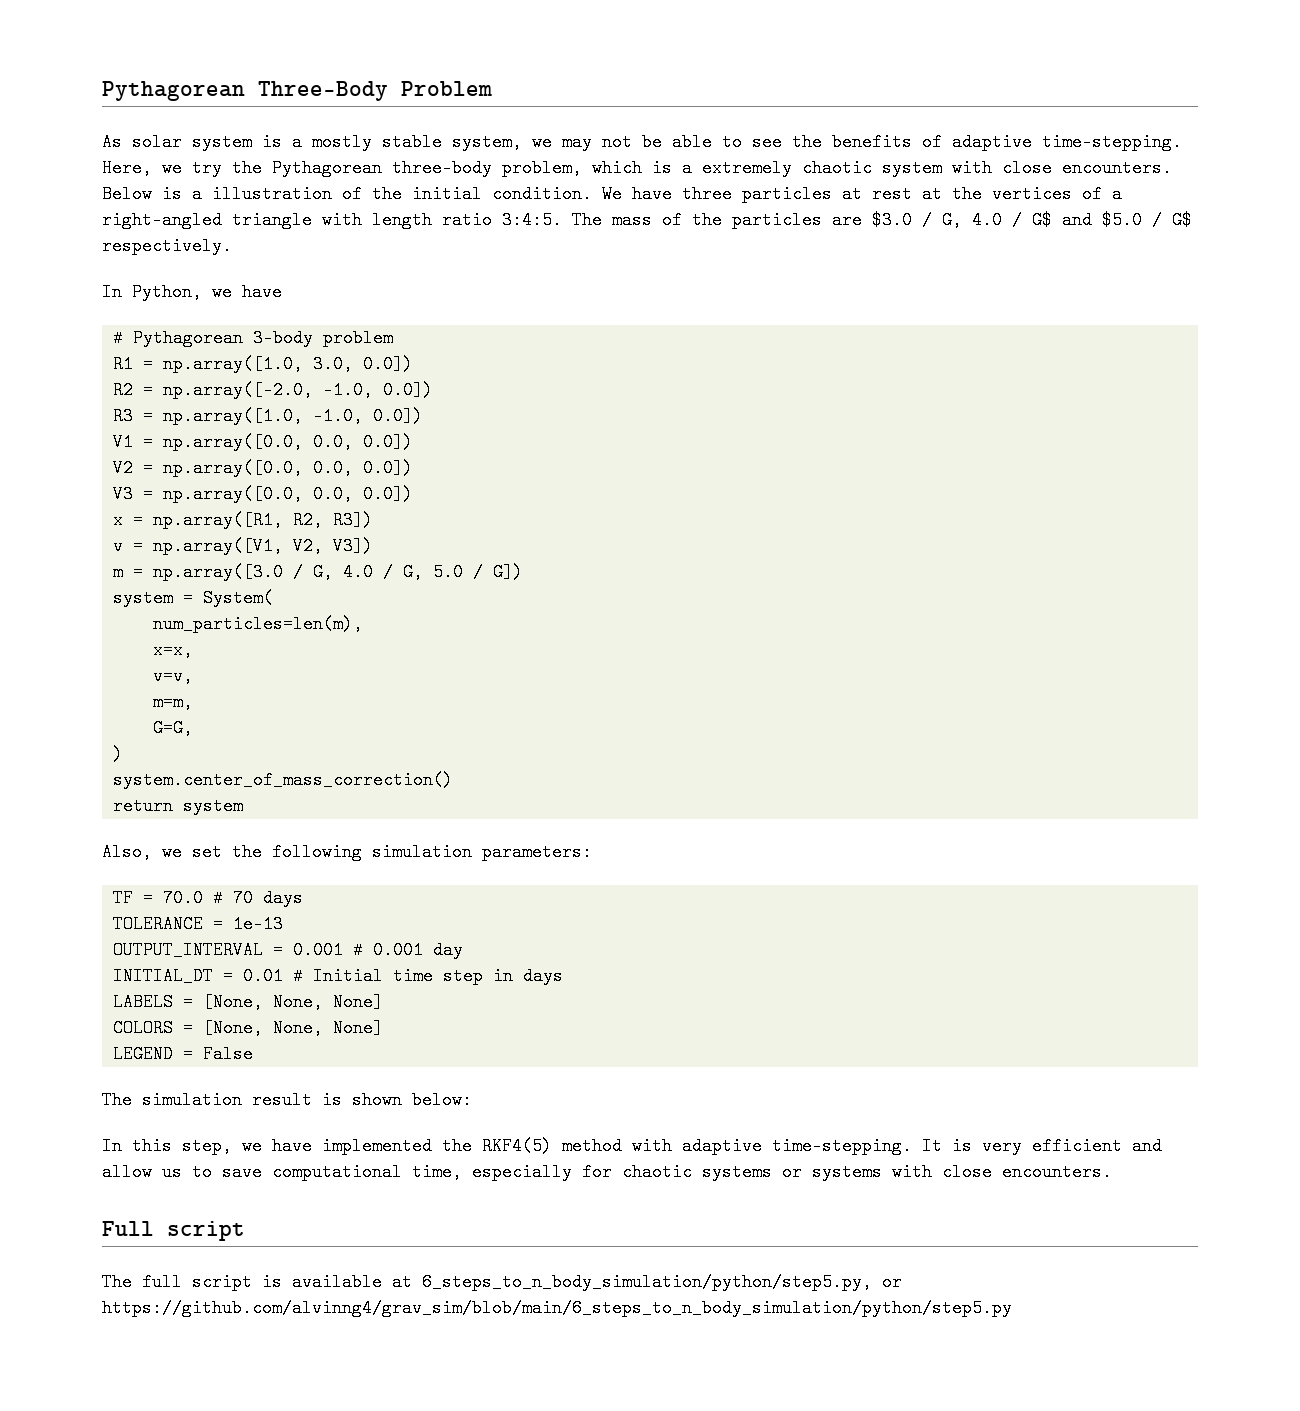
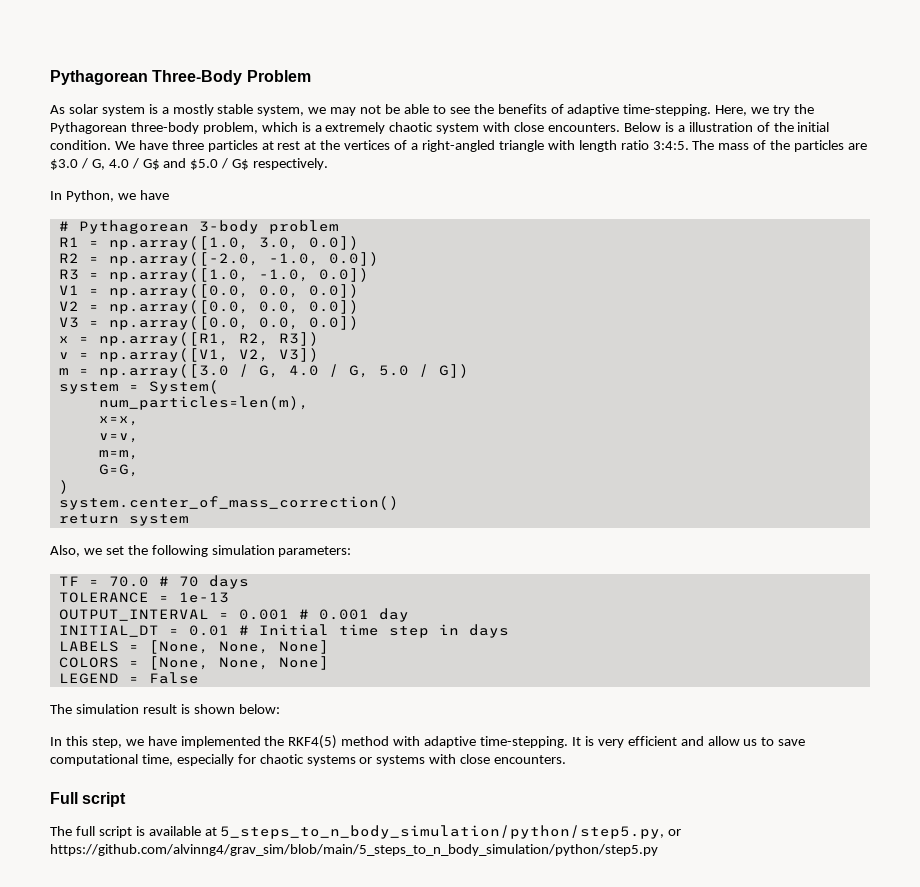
[422,1273,902,1291] [102,1299,1012,1317] 6_steps_to_n_body_simulation/python/step5.py, or https://github.com/alvinng4/grav_sim/blob/main/6_steps_to_n_body_simulation/python/step5.py -> [220,825,682,839] [50,844,658,856] 5_steps_to_n_body_simulation/python/step5.py, or https://github.com/alvinng4/grav_sim/blob/main/5_steps_to_n_body_simulation/python/step5.py

